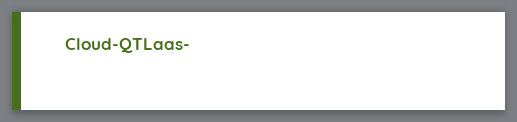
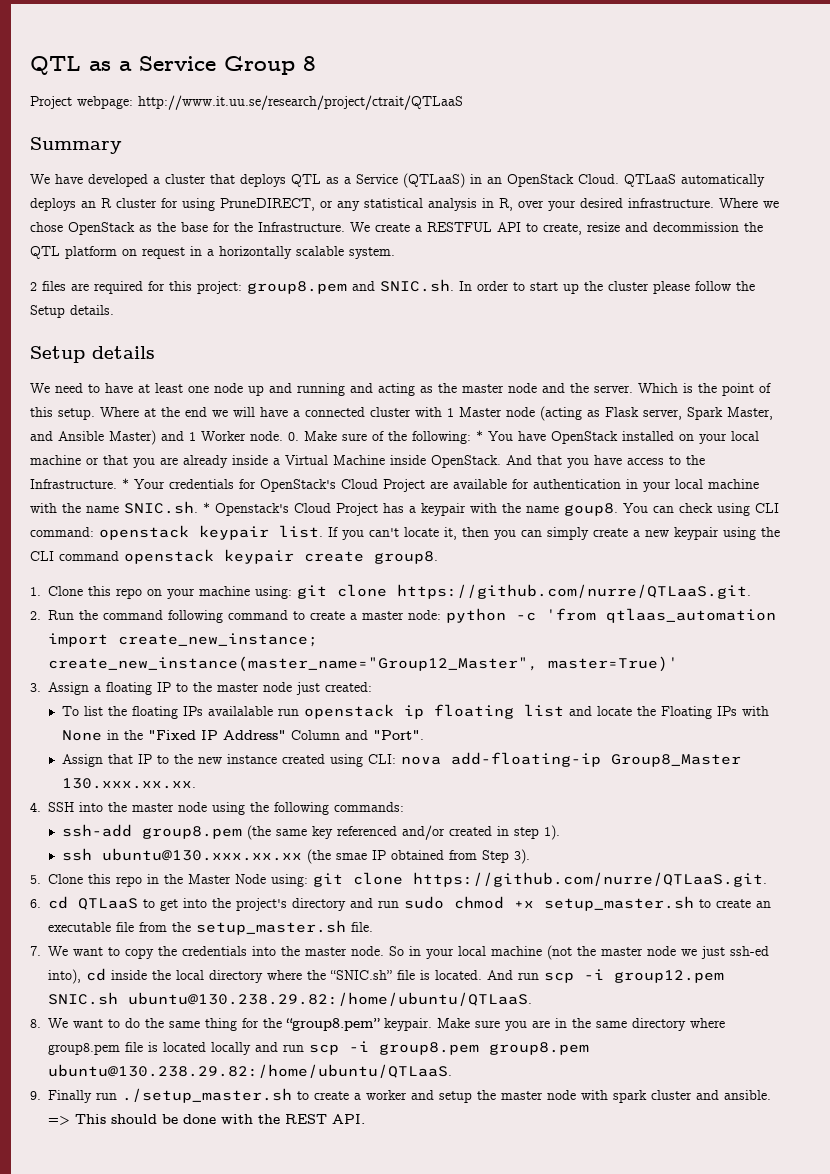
[65,38,190,53] Cloud-QTLaas- -> [30,56,316,75] [30,95,463,110] [30,137,122,154] [30,173,765,188] [30,198,779,211] [30,222,763,235] [30,246,395,259] [30,279,755,294] [30,305,114,318] [30,346,155,363] [30,383,771,396] [30,406,773,421] [30,430,759,445] [30,455,705,468] [30,478,759,492] [30,501,779,516] [30,525,780,540] [30,549,438,564] [30,584,751,599] [30,608,776,623] [48,633,318,647] [48,656,678,672] [30,682,372,695] [61,704,769,719] [61,730,424,741] [61,752,741,767] [61,778,196,789] [30,802,404,815] [61,824,560,840] [61,848,530,864] [30,872,767,887] [30,896,771,911] [48,920,373,935] [30,945,769,960] [48,968,724,984] [48,992,532,1006] [30,1018,725,1031] [48,1041,589,1055] [48,1064,452,1078] [30,1088,771,1103] [48,1114,365,1125] QTL as a Service Group 8 // Project webpage: http://www.it.uu.se/research/project/ctrait/QTLaaS // Summary // We have developed a cluster that deploys QTL as a Service (QTLaaS) in an OpenStack Cloud. QTLaaS automatically deploys an R cluster for using PruneDIRECT, or any statistical analysis in R, over your desired infrastructure. Where we chose OpenStack as the base for the Infrastructure. We create a RESTFUL API to create, resize and decommission the QTL platform on request in a horizontally scalable system. // 2 files are required for this project: group8.pem and SNIC.sh. In order to start up the cluster please follow the Setup details. // Setup details // We need to have at least one node up and running and acting as the master node and the server. Which is the point of this setup. Where at the end we will have a connected cluster with 1 Master node (acting as Flask server, Spark Master, and Ansible Master) and 1 Worker node. 0. Make sure of the following: * You have OpenStack installed on your local machine or that you are already inside a Virtual Machine inside OpenStack. And that you have access to the Infrastructure. * Your credentials for OpenStack's Cloud Project are available for authentication in your local machine with the name SNIC.sh. * Openstack's Cloud Project has a keypair with the name goup8. You can check using CLI command: openstack keypair list. If you can't locate it, then you can simply create a new keypair using the CLI command openstack keypair create group8. // 1. Clone this repo on your machine using: git clone https://github.com/nurre/QTLaaS.git. // 2. Run the command following command to create a master node: python -c 'from qtlaas_automation import create_new_instance; create_new_instance(master_name="Group12_Master", master=True)' // 3. Assign a floating IP to the master node just created: // To list the floating IPs availalable run openstack ip floating list and locate the Floating IPs with None in the "Fixed IP Address" Column and "Port". // Assign that IP to the new instance created using CLI: nova add-floating-ip Group8_Master 130.xxx.xx.xx. // 4. SSH into the master node using the following commands: // ssh-add group8.pem (the same key referenced and/or created in step 1). // ssh ubuntu@130.xxx.xx.xx (the smae IP obtained from Step 3). // 5. Clone this repo in the Master Node using: git clone https://github.com/nurre/QTLaaS.git. // 6. cd QTLaaS to get into the project's directory and run sudo chmod +x setup_master.sh to create an executable file from the setup_master.sh file. // 7. We want to copy the credentials into the master node. So in your local machine (not the master node we just ssh-ed into), cd inside the local directory where the “SNIC.sh” file is located. And run scp -i group12.pem SNIC.sh ubuntu@130.238.29.82:/home/ubuntu/QTLaaS. // 8. We want to do the same thing for the “group8.pem” keypair. Make sure you are in the same directory where group8.pem file is located locally and run scp -i group8.pem group8.pem ubuntu@130.238.29.82:/home/ubuntu/QTLaaS. // 9. Finally run ./setup_master.sh to create a worker and setup the master node with spark cluster and ansible. => This should be done with the REST API.

